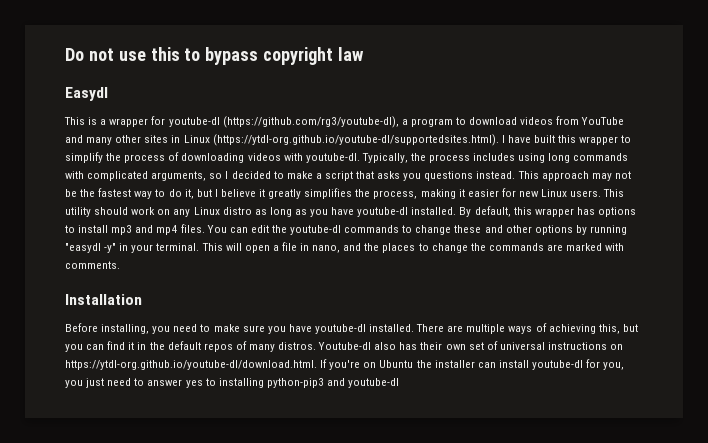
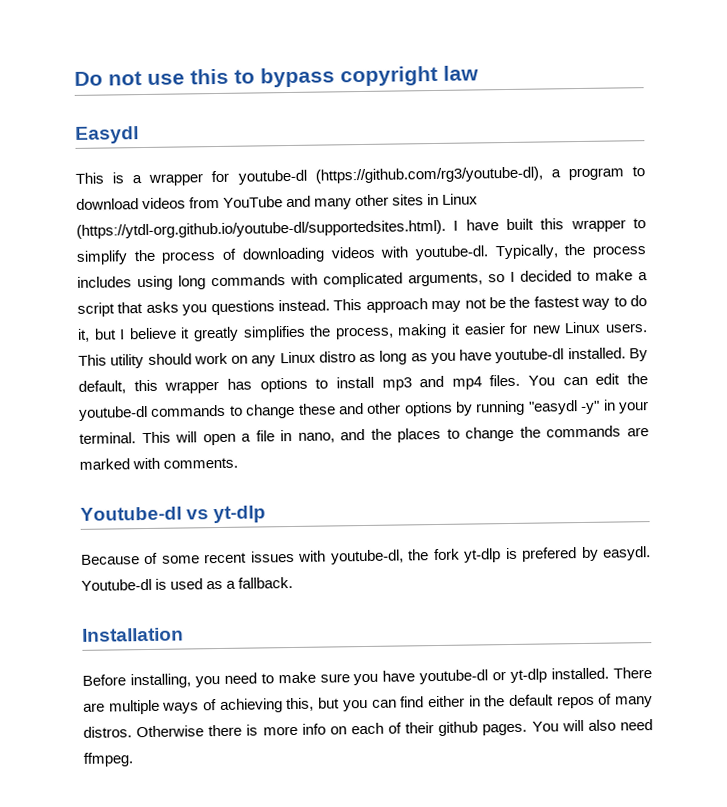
(120, 265) none -> [80,505,267,524] [81,546,651,565] [81,576,294,591] // Youtube-dl vs yt-dlp // Because of some recent issues with youtube-dl, the fork yt-dlp is prefered by easydl. Youtube-dl is used as a fallback.
(366, 329) none -> [492,668,548,683] or yt-dlp
[128,342,135,350] it -> [427,695,465,708] either
[318,341,624,350] [65,359,625,370] [65,378,400,388] Youtube-dl also has their own set of universal instructions on https://ytdl-org.github.io/youtube-dl/download.html. If you're on Ubuntu the installer can install youtube-dl for you, you just need to answer yes to installing python-pip3 and youtube-dl -> [136,719,653,738] [83,752,133,767] Otherwise there is more info on each of their github pages. You will also need ffmpeg.

